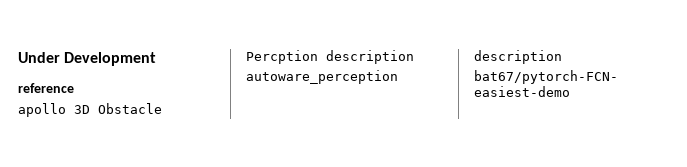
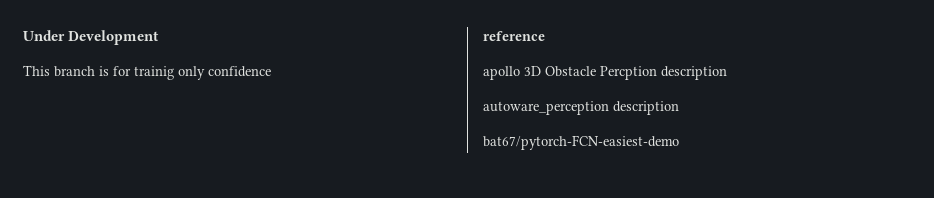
(157, 59) none -> [23,65,271,80] // This branch is for trainig only confidence

